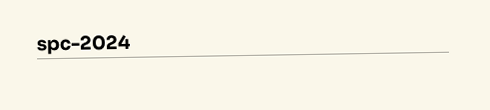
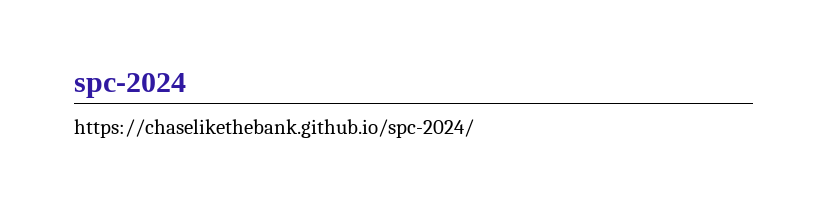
(131, 44) none -> [74,119,474,138] // https://chaselikethebank.github.io/spc-2024/

